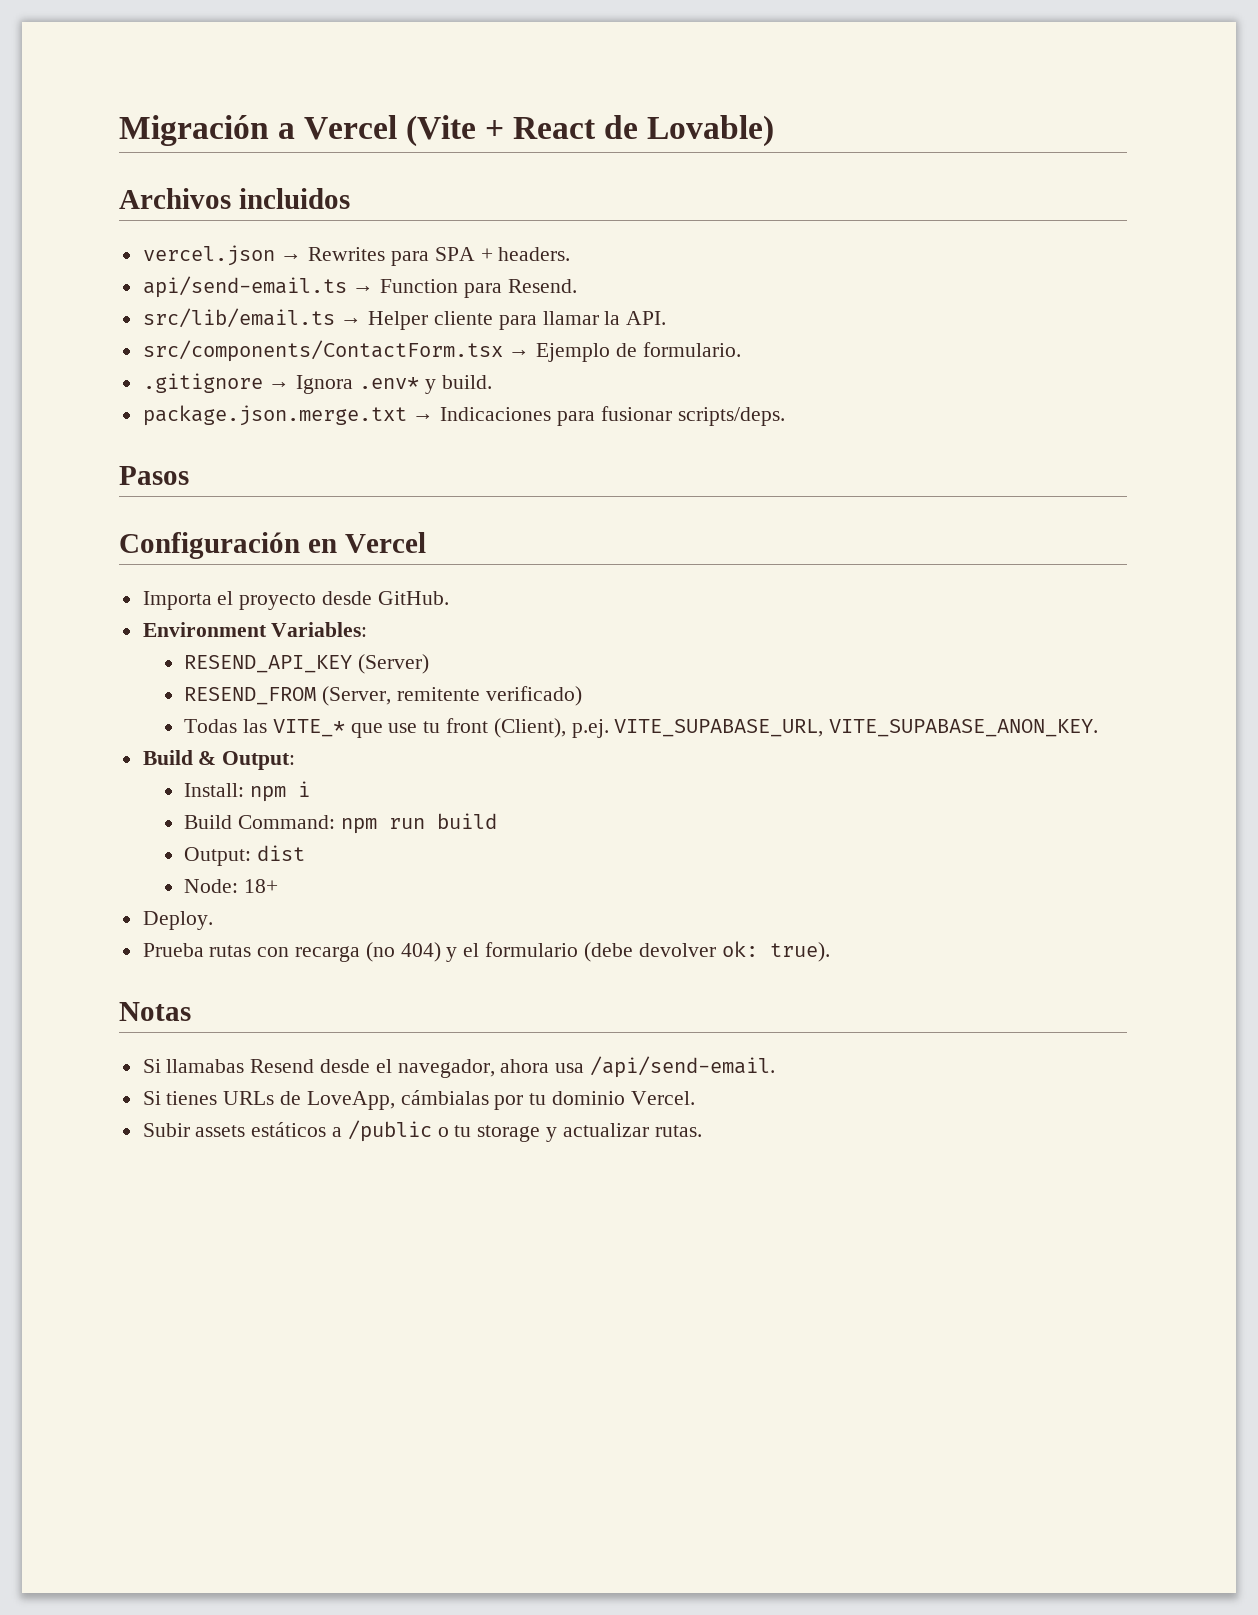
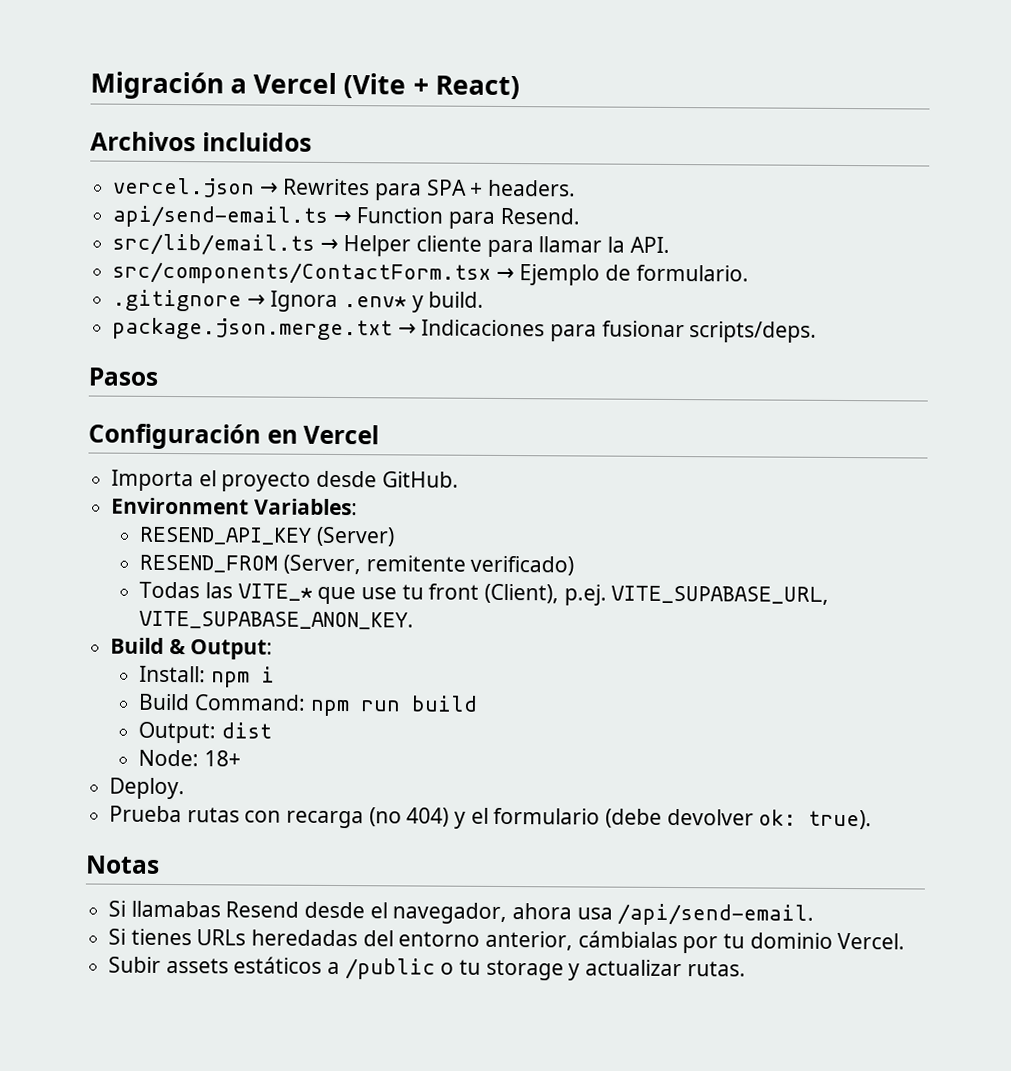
[513,115,775,147] React de Lovable) -> [434,75,520,100] React)
[280,1091,395,1110] de LoveApp, -> [251,929,574,951] heredadas del entorno anterior,

